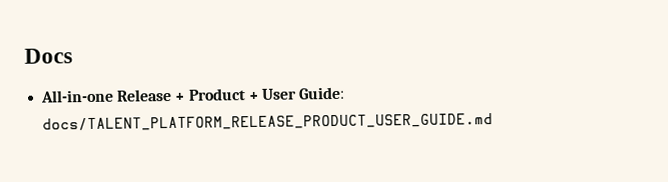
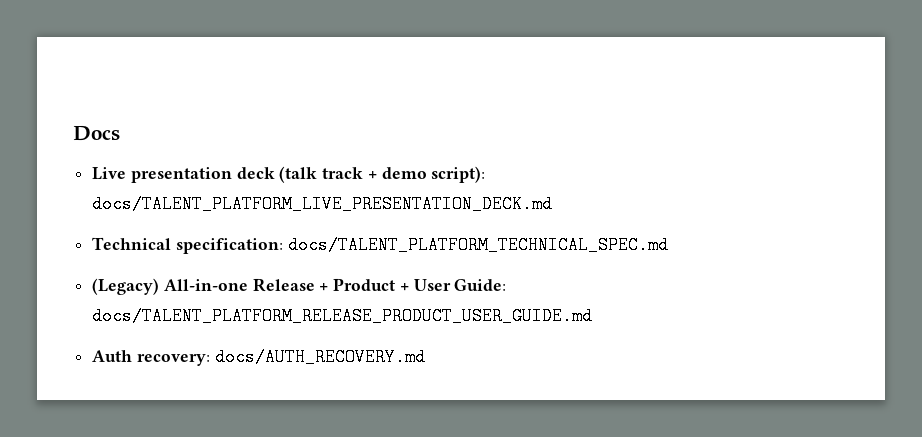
(73, 56) none -> [92,166,486,183] [92,195,553,213] [92,236,668,254] [92,278,160,295] Live presentation deck (talk track + demo script): docs/TALENT_PLATFORM_LIVE_PRESENTATION_DECK.md // Technical specification: docs/TALENT_PLATFORM_TECHNICAL_SPEC.md // (Legacy)
(494, 122) none -> [92,348,425,366] // Auth recovery: docs/AUTH_RECOVERY.md

